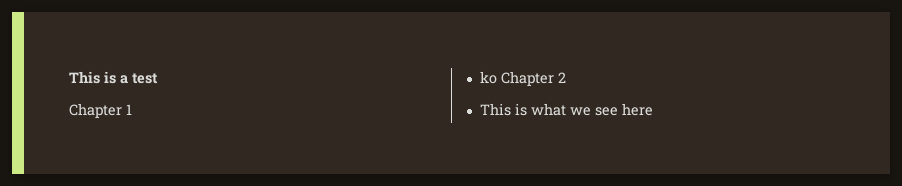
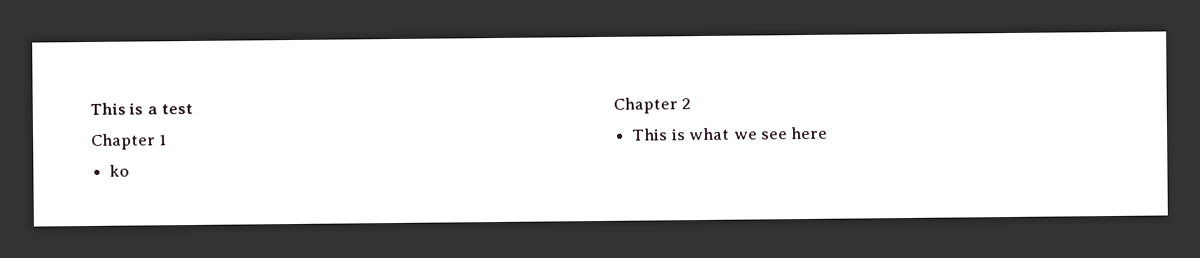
(497, 77) none -> (131, 170) //

